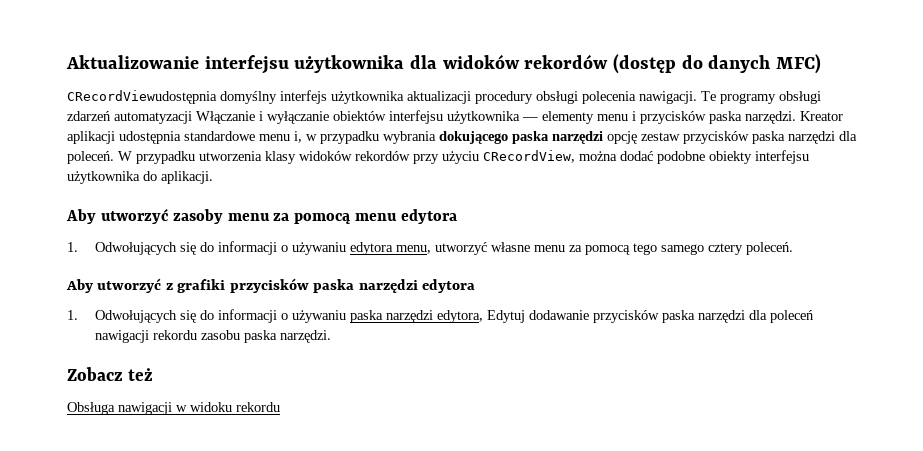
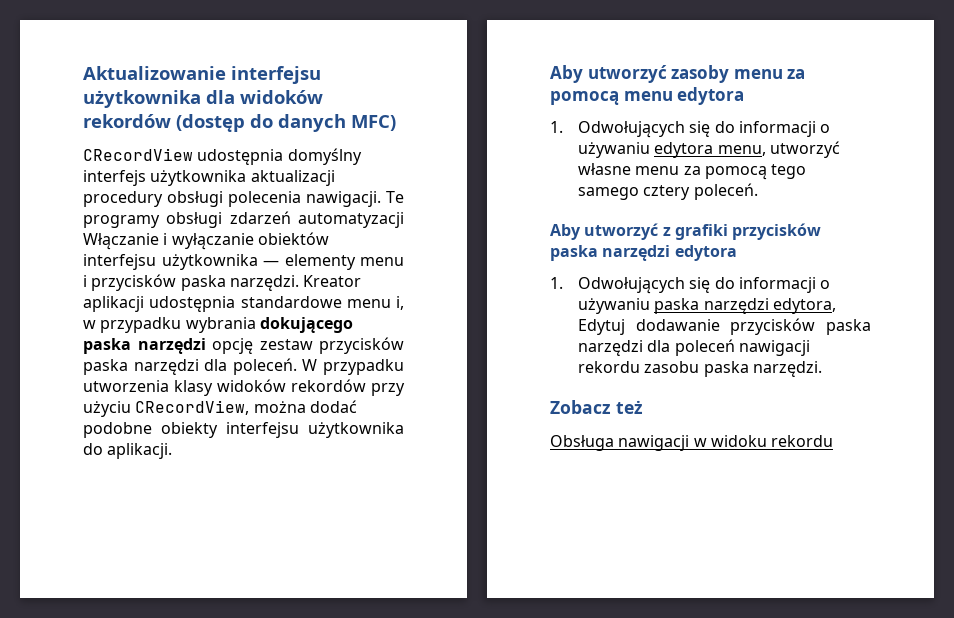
[67,90,217,104] CRecordViewudostępnia -> [83,148,284,165] CRecordView udostępnia

